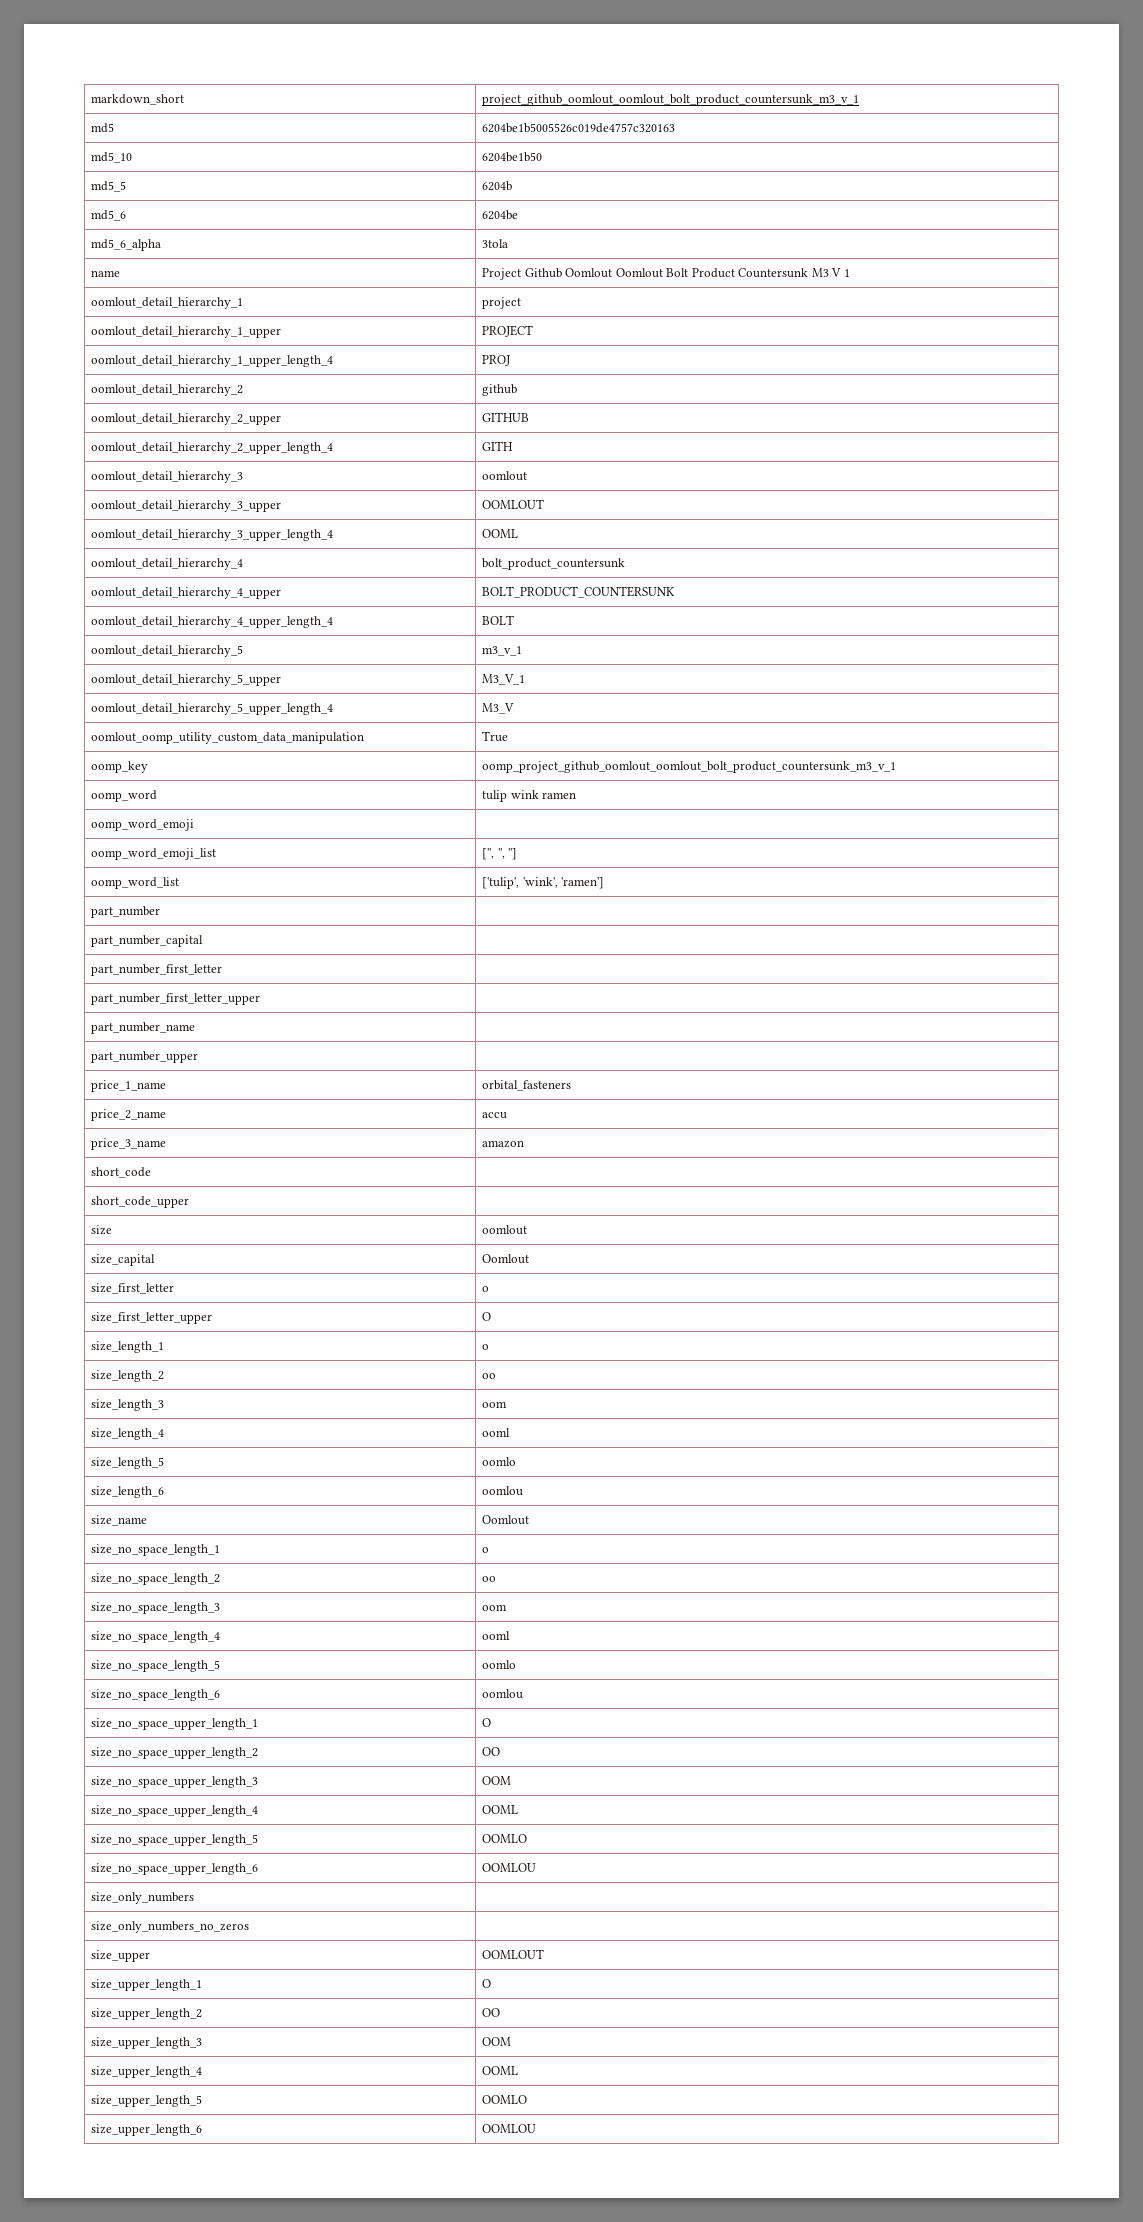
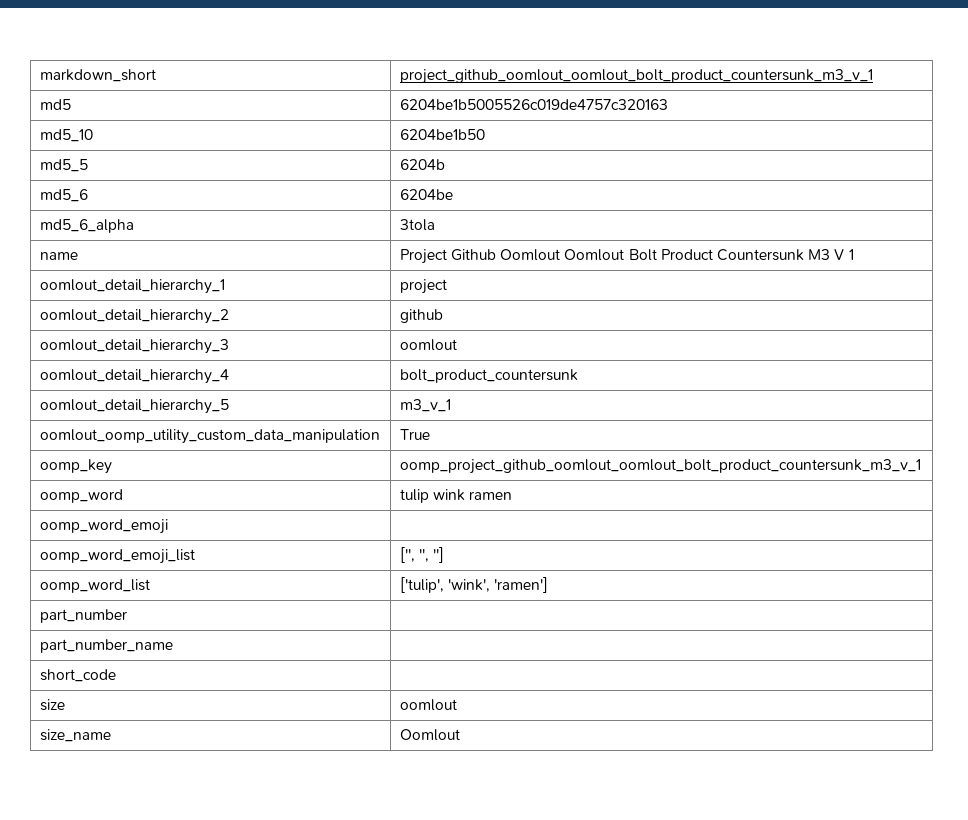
[91,326,282,338] [482,325,534,337] [91,355,334,367] [482,355,512,366] [91,384,244,396] [482,384,518,396] [91,413,282,425] [482,412,530,422] [91,442,334,454] [482,441,514,451] [91,471,244,483] [482,471,528,481] [91,500,282,512] [482,499,545,509] [91,529,334,541] [482,529,519,538] [91,558,244,570] [482,558,626,570] [91,587,282,599] [482,586,676,598] [91,616,334,628] [482,615,515,625] [91,645,244,657] [482,646,523,656] [91,674,282,686] [482,674,526,685] [91,703,334,715] [482,703,515,714] oomlout_detail_hierarchy_1_upper | PROJECT // oomlout_detail_hierarchy_1_upper_length_4 | PROJ // oomlout_detail_hierarchy_2 | github // oomlout_detail_hierarchy_2_upper | GITHUB // oomlout_detail_hierarchy_2_upper_length_4 | GITH // oomlout_detail_hierarchy_3 | oomlout // oomlout_detail_hierarchy_3_upper | OOMLOUT // oomlout_detail_hierarchy_3_upper_length_4 | OOML // oomlout_detail_hierarchy_4 | bolt_product_countersunk // oomlout_detail_hierarchy_4_upper | BOLT_PRODUCT_COUNTERSUNK // oomlout_detail_hierarchy_4_upper_length_4 | BOLT // oomlout_detail_hierarchy_5 | m3_v_1 // oomlout_detail_hierarchy_5_upper | M3_V_1 // oomlout_detail_hierarchy_5_upper_length_4 | M3_V -> [39,309,229,324] [399,309,443,323] [39,339,229,354] [399,339,457,351] [39,369,229,384] [399,369,578,383] [39,399,229,414] [399,399,451,412] oomlout_detail_hierarchy_2 | github // oomlout_detail_hierarchy_3 | oomlout // oomlout_detail_hierarchy_4 | bolt_product_countersunk // oomlout_detail_hierarchy_5 | m3_v_1
[91,935,204,947] [91,964,223,976] [91,993,261,1005] [91,1022,196,1034] [91,1051,199,1063] [91,1080,167,1092] [482,1080,572,1091] [91,1109,167,1121] [482,1112,508,1119] [91,1138,167,1150] [482,1140,525,1148] part_number_capital | // part_number_first_letter | // part_number_first_letter_upper | // part_number_name | // part_number_upper | // price_1_name | orbital_fasteners // price_2_name | accu // price_3_name | amazon -> [39,639,173,653] part_number_name |
[91,1196,190,1208] // short_code_upper | -> (116, 675) none
[91,1254,156,1266] [482,1254,530,1264] [91,1283,175,1294] [482,1286,490,1292] [91,1312,213,1324] [482,1312,492,1321] [91,1341,165,1353] [482,1344,490,1350] [91,1370,165,1382] [482,1373,497,1379] [91,1399,165,1411] [482,1401,508,1408] [91,1428,165,1440] [482,1428,511,1437] [91,1457,165,1469] [482,1457,517,1466] [91,1486,165,1498] [482,1486,524,1496] [91,1515,148,1526] [482,1515,530,1525] [91,1544,221,1556] [482,1547,490,1553] [91,1573,221,1585] [482,1576,497,1582] [91,1602,221,1614] [482,1604,508,1611] [91,1631,221,1643] [482,1631,511,1640] [91,1660,221,1672] [482,1660,517,1669] [91,1689,221,1701] [482,1689,524,1699] [91,1718,259,1730] [482,1718,492,1727] [91,1747,259,1759] [482,1747,501,1756] [91,1776,259,1788] [482,1776,512,1785] [91,1805,259,1817] [482,1805,519,1814] [91,1834,259,1846] [482,1834,528,1843] [91,1863,259,1875] [482,1863,537,1872] [91,1892,195,1904] [91,1921,250,1933] [91,1950,151,1962] [482,1949,545,1959] [91,1979,203,1991] [482,1979,492,1988] [91,2008,203,2020] [482,2008,501,2017] [91,2037,203,2049] [482,2037,512,2046] [91,2066,203,2078] [482,2066,519,2075] [91,2095,203,2107] [482,2095,528,2104] [91,2124,203,2136] [482,2124,537,2133] size_capital | Oomlout // size_first_letter | o // size_first_letter_upper | O // size_length_1 | o // size_length_2 | oo // size_length_3 | oom // size_length_4 | ooml // size_length_5 | oomlo // size_length_6 | oomlou // size_name | Oomlout // size_no_space_length_1 | o // size_no_space_length_2 | oo // size_no_space_length_3 | oom // size_no_space_length_4 | ooml // size_no_space_length_5 | oomlo // size_no_space_length_6 | oomlou // size_no_space_upper_length_1 | O // size_no_space_upper_length_2 | OO // size_no_space_upper_length_3 | OOM // size_no_space_upper_length_4 | OOML // size_no_space_upper_length_5 | OOMLO // size_no_space_upper_length_6 | OOMLOU // size_only_numbers | // size_only_numbers_no_zeros | // size_upper | OOMLOUT // size_upper_length_1 | O // size_upper_length_2 | OO // size_upper_length_3 | OOM // size_upper_length_4 | OOML // size_upper_length_5 | OOMLO // size_upper_length_6 | OOMLOU -> [39,729,111,742] [399,729,460,741] size_name | Oomlout

